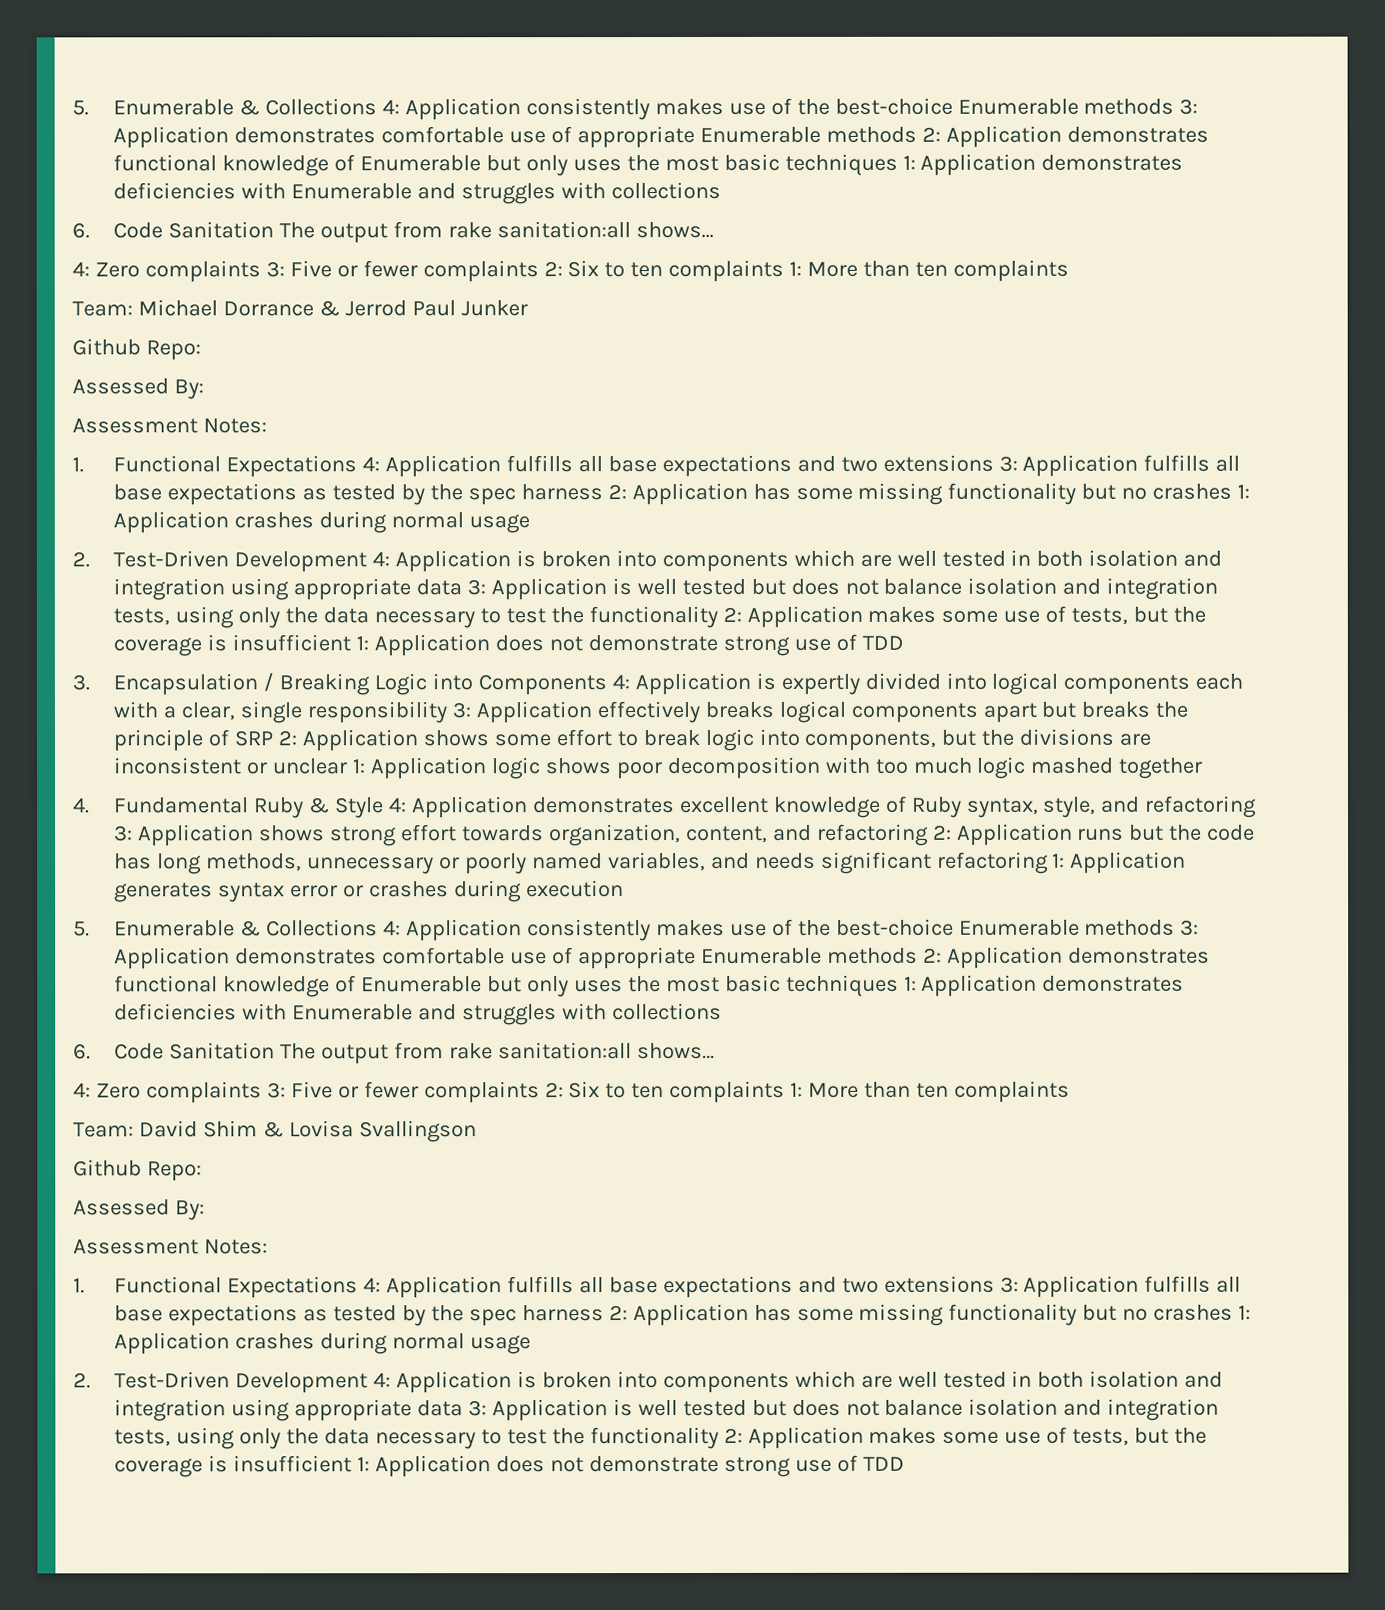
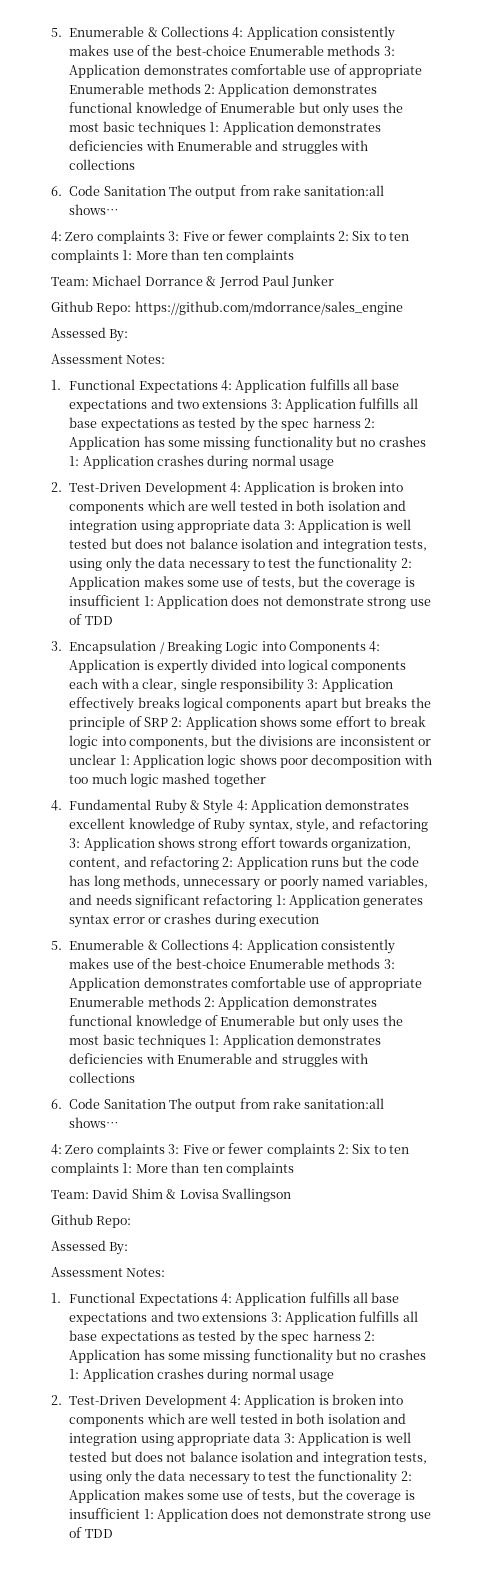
(201, 350) none -> [134,301,403,315] https://github.com/mdorrance/sales_engine

